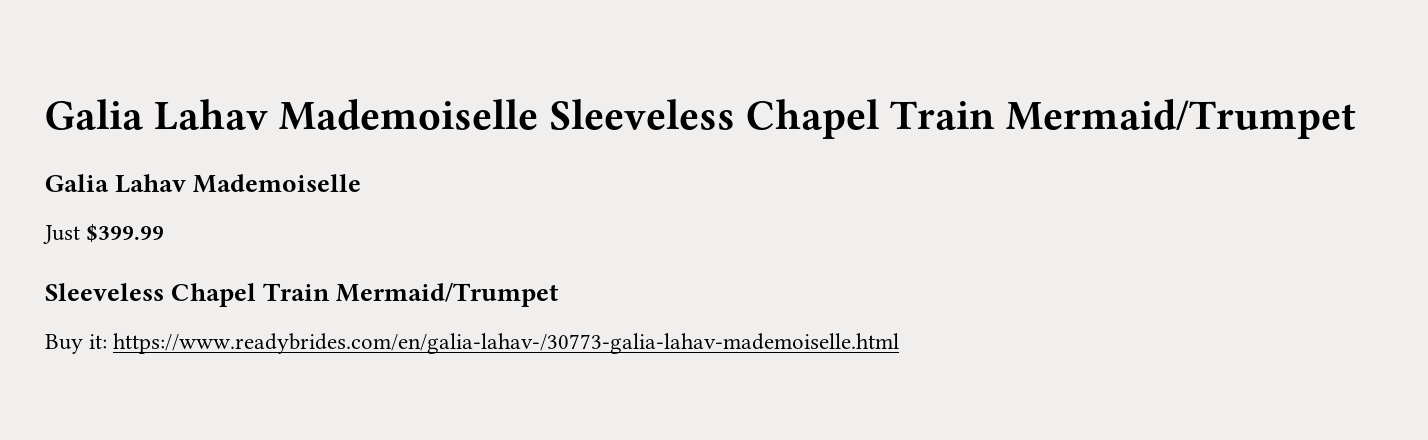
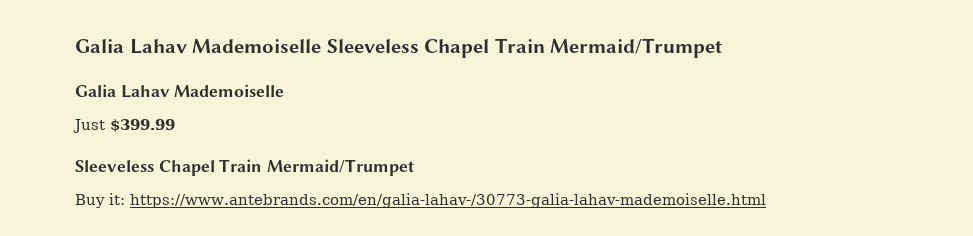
[113,333,900,354] https://www.readybrides.com/en/galia-lahav-/30773-galia-lahav-mademoiselle.html -> [130,193,766,208] https://www.antebrands.com/en/galia-lahav-/30773-galia-lahav-mademoiselle.html

